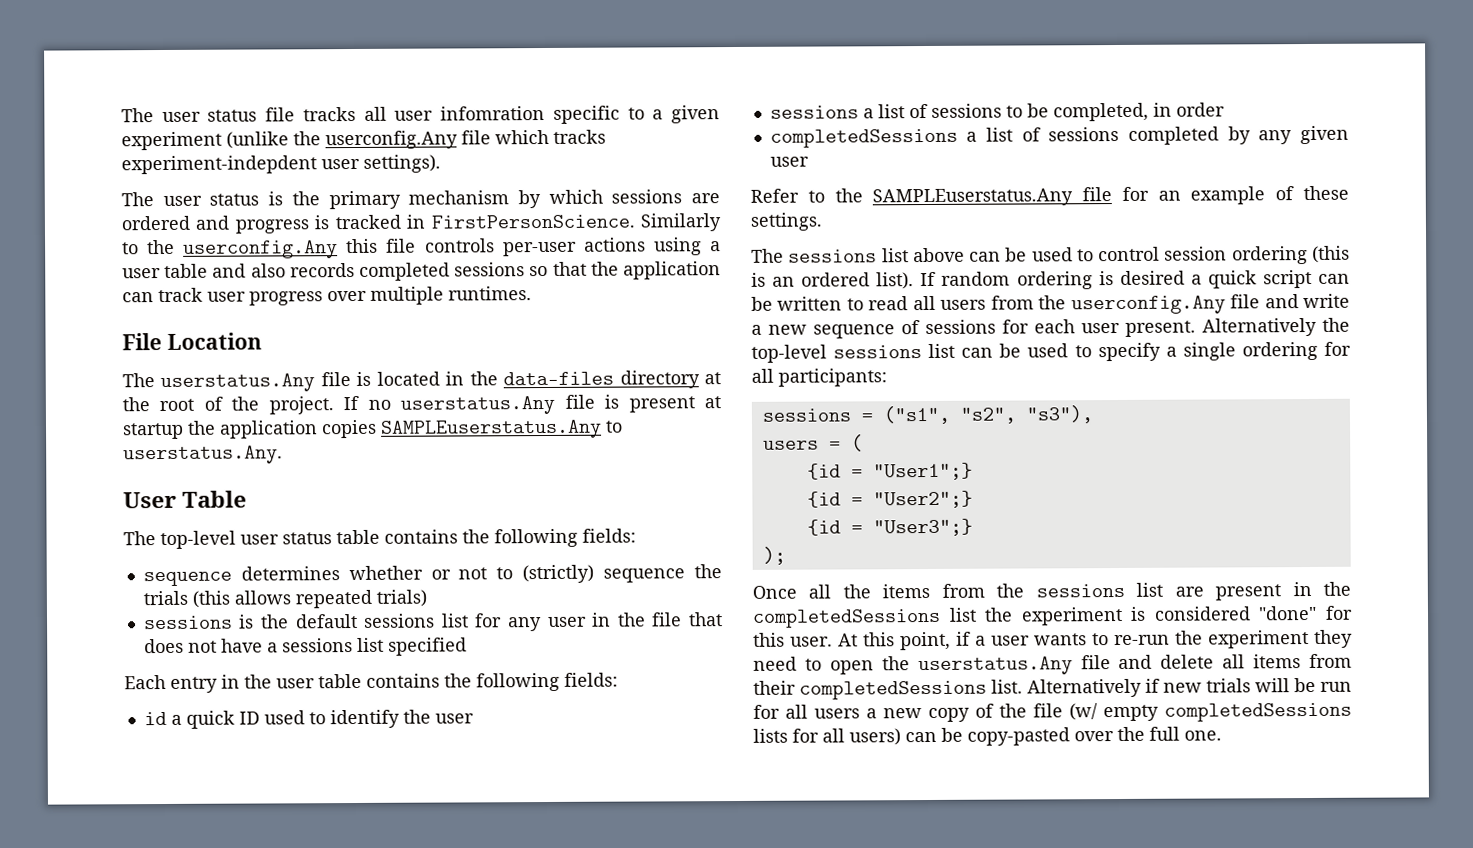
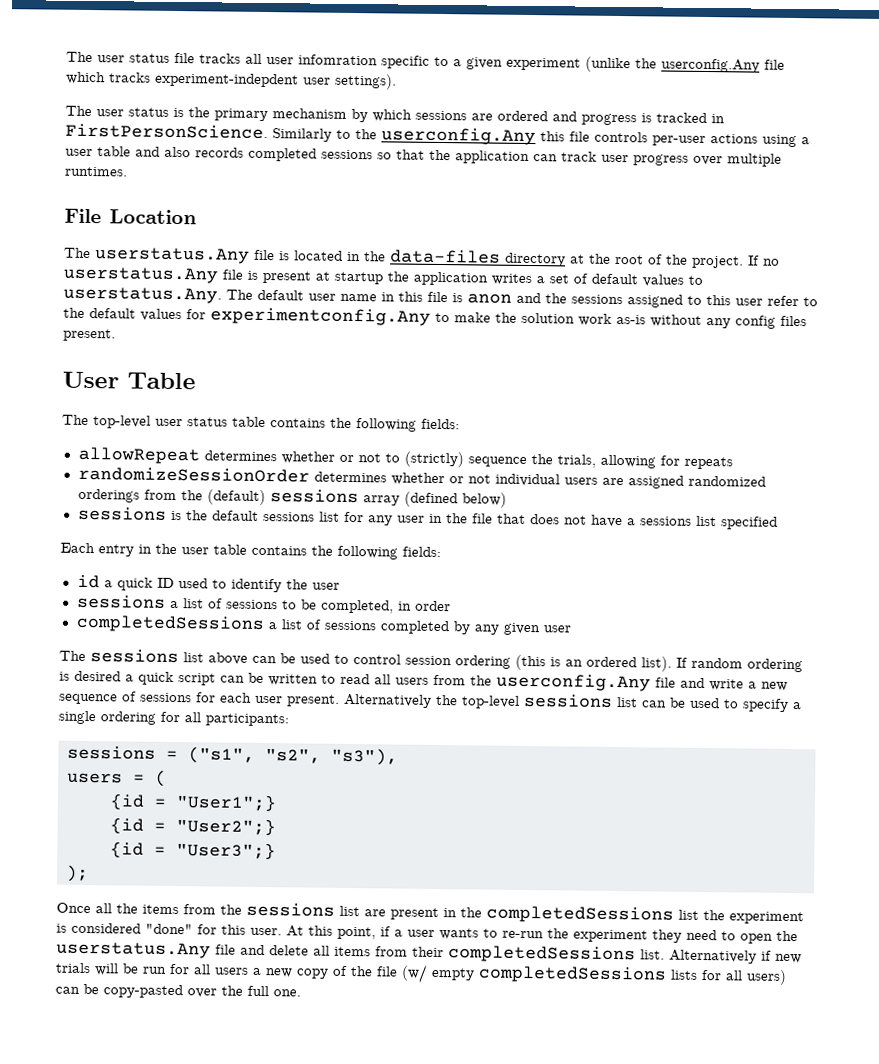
[321,419,623,439] [123,445,283,465] copies SAMPLEuserstatus.Any to userstatus.Any. -> [491,273,703,287] [63,286,818,308] [63,307,807,329] [63,328,116,342] writes a set of default values to userstatus.Any. The default user name in this file is anon and the sessions assigned to this user refer to the default values for experimentconfig.Any to make the solution work as-is without any config files present.
[142,571,232,587] sequence -> [77,446,200,465] allowRepeat
[142,589,427,609] trials (this allows repeated trials) -> [556,454,733,470] [77,466,766,489] [77,488,507,508] trials, allowing for repeats // randomizeSessionOrder determines whether or not individual users are assigned randomized orderings from the (default) sessions array (defined below)
[750,185,1349,207] [750,212,822,231] // Refer to the SAMPLEuserstatus.Any file for an example of these settings. -> (571, 629) none

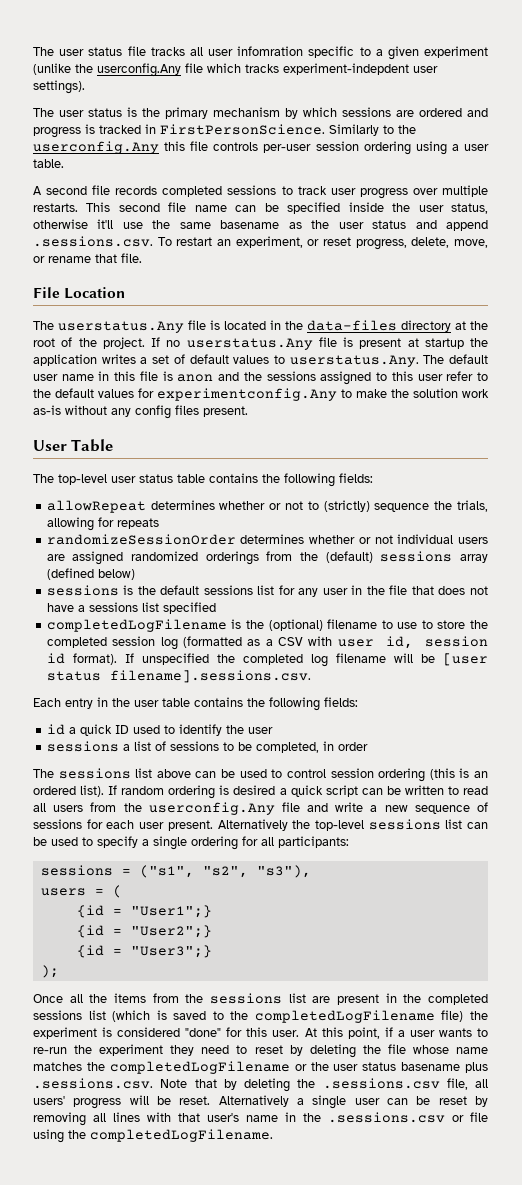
[710,134,758,144] actions -> [315,141,411,155] session ordering
[97,146,558,164] table and also records completed sessions so that the application can -> [33,159,64,168] [33,185,293,197] table. // A second file records completed sessions to
[65,166,128,177] runtimes. -> [33,202,488,214] [33,219,488,231] [33,236,489,250] [33,253,142,263] restarts. This second file name can be specified inside the user status, otherwise it'll use the same basename as the user status and append .sessions.csv. To restart an experiment, or reset progress, delete, move, or rename that file.
(778, 523) none -> [46,619,488,632] [46,636,488,650] [46,653,488,667] [46,670,311,683] // completedLogFilename is the (optional) filename to use to store the completed session log (formatted as a CSV with user id, session id format). If unspecified the completed log filename will be [user status filename].sessions.csv.
[75,614,571,636] // completedSessions a list of sessions completed by any given user -> (368, 746) none
[486,905,699,924] completedSessions list -> [428,994,489,1005] [33,1010,464,1023] completed sessions list (which is saved to the completedLogFilename file)
[740,930,798,944] [56,941,802,964] [55,962,787,985] [55,983,301,999] open the userstatus.Any file and delete all items from their completedSessions list. Alternatively if new trials will be run for all users a new copy of the file (w/ empty completedSessions lists for all users) can be copy-pasted over the full one. -> [254,1044,488,1058] [33,1061,488,1074] [33,1078,488,1092] [33,1095,488,1109] [33,1112,488,1126] [33,1129,273,1143] reset by deleting the file whose name matches the completedLogFilename or the user status basename plus .sessions.csv. Note that by deleting the .sessions.csv file, all users' progress will be reset. Alternatively a single user can be reset by removing all lines with that user's name in the .sessions.csv or file using the completedLogFilename.

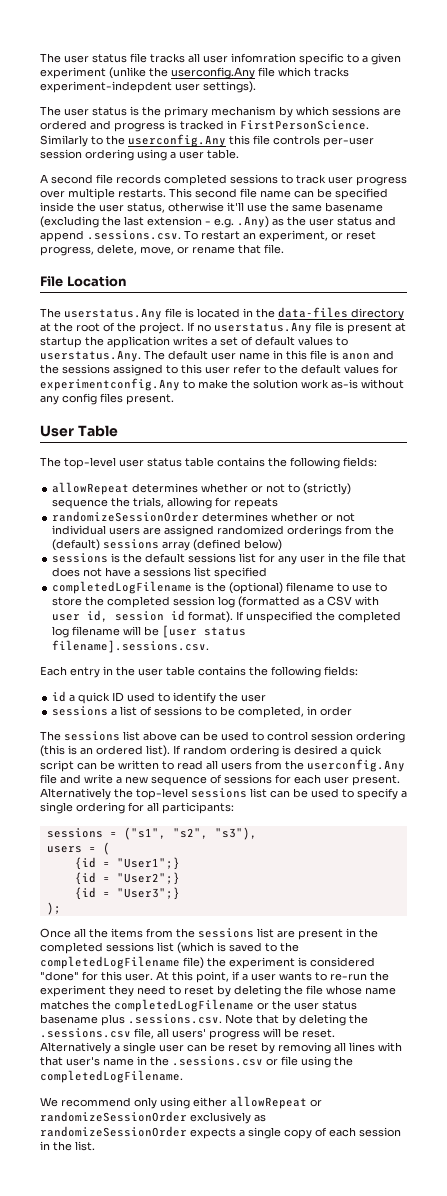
(280, 224) none -> [40,216,269,228] (excluding the last extension - e.g. .Any)
(273, 1135) none -> [40,1096,322,1109] [40,1111,266,1124] [40,1126,401,1139] [40,1141,95,1151] // We recommend only using either allowRepeat or randomizeSessionOrder exclusively as randomizeSessionOrder expects a single copy of each session in the list.

